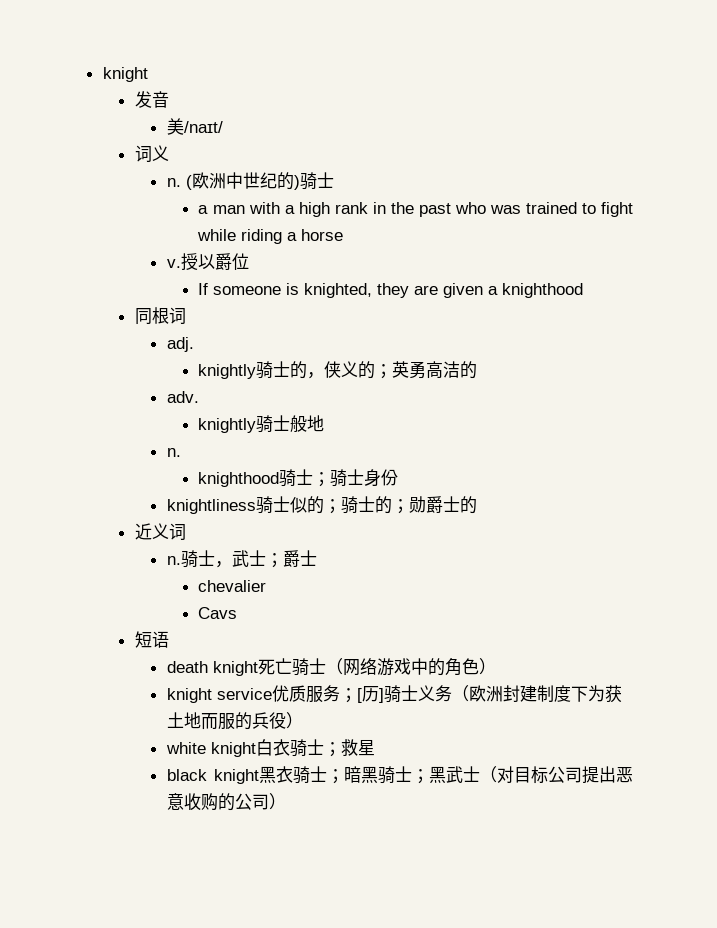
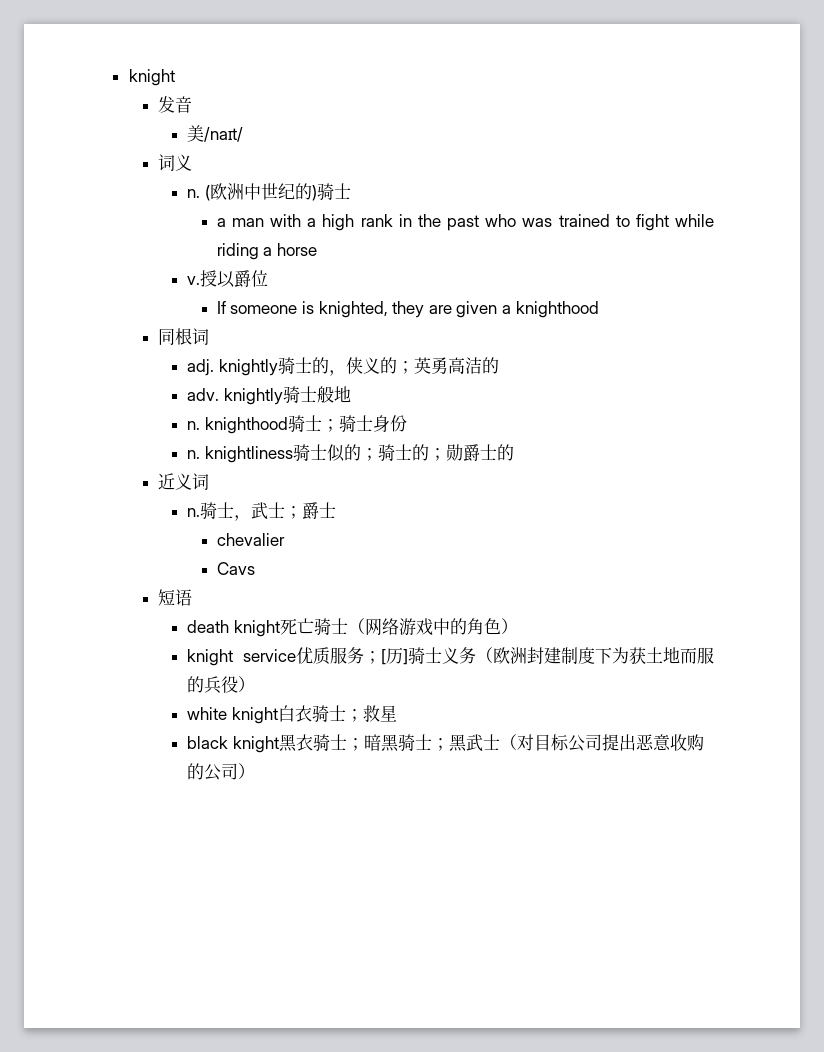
(194, 344) // -> (215, 367) none
(199, 397) // -> (220, 394) none
(181, 452) // -> (201, 425) none
(399, 477) none -> [187,450,201,459] n.

